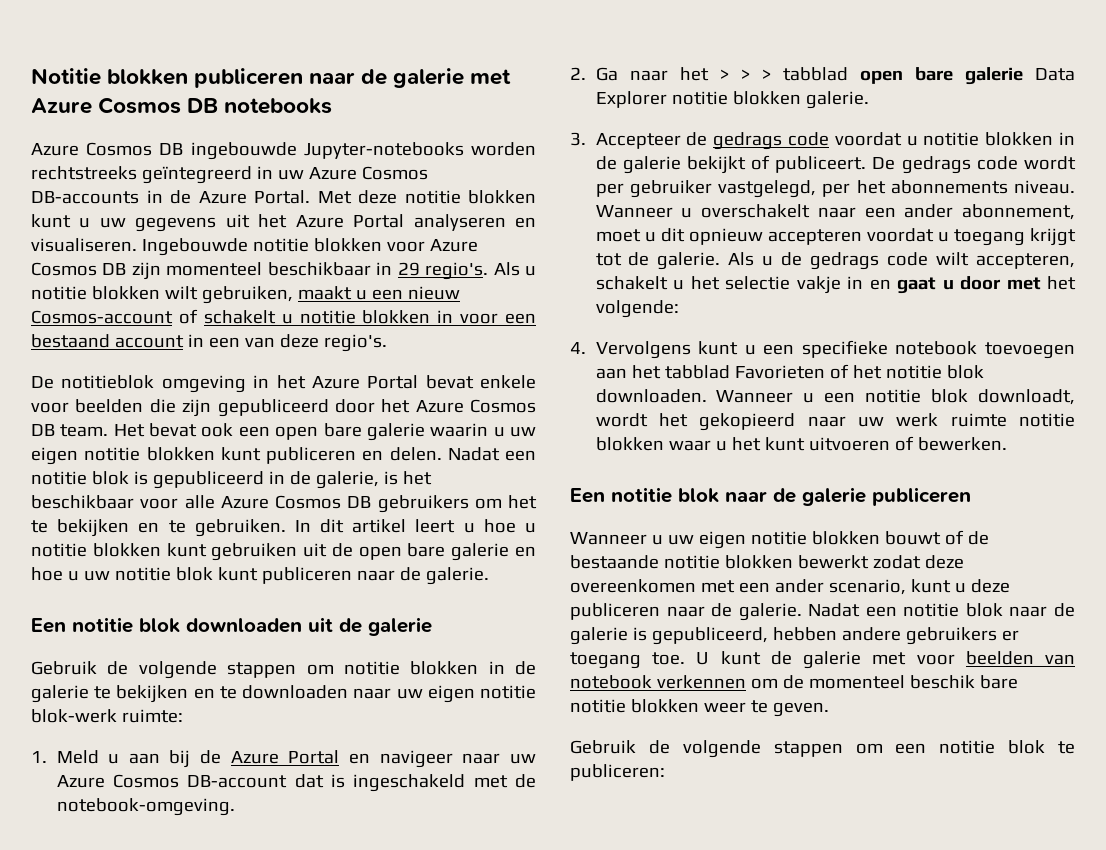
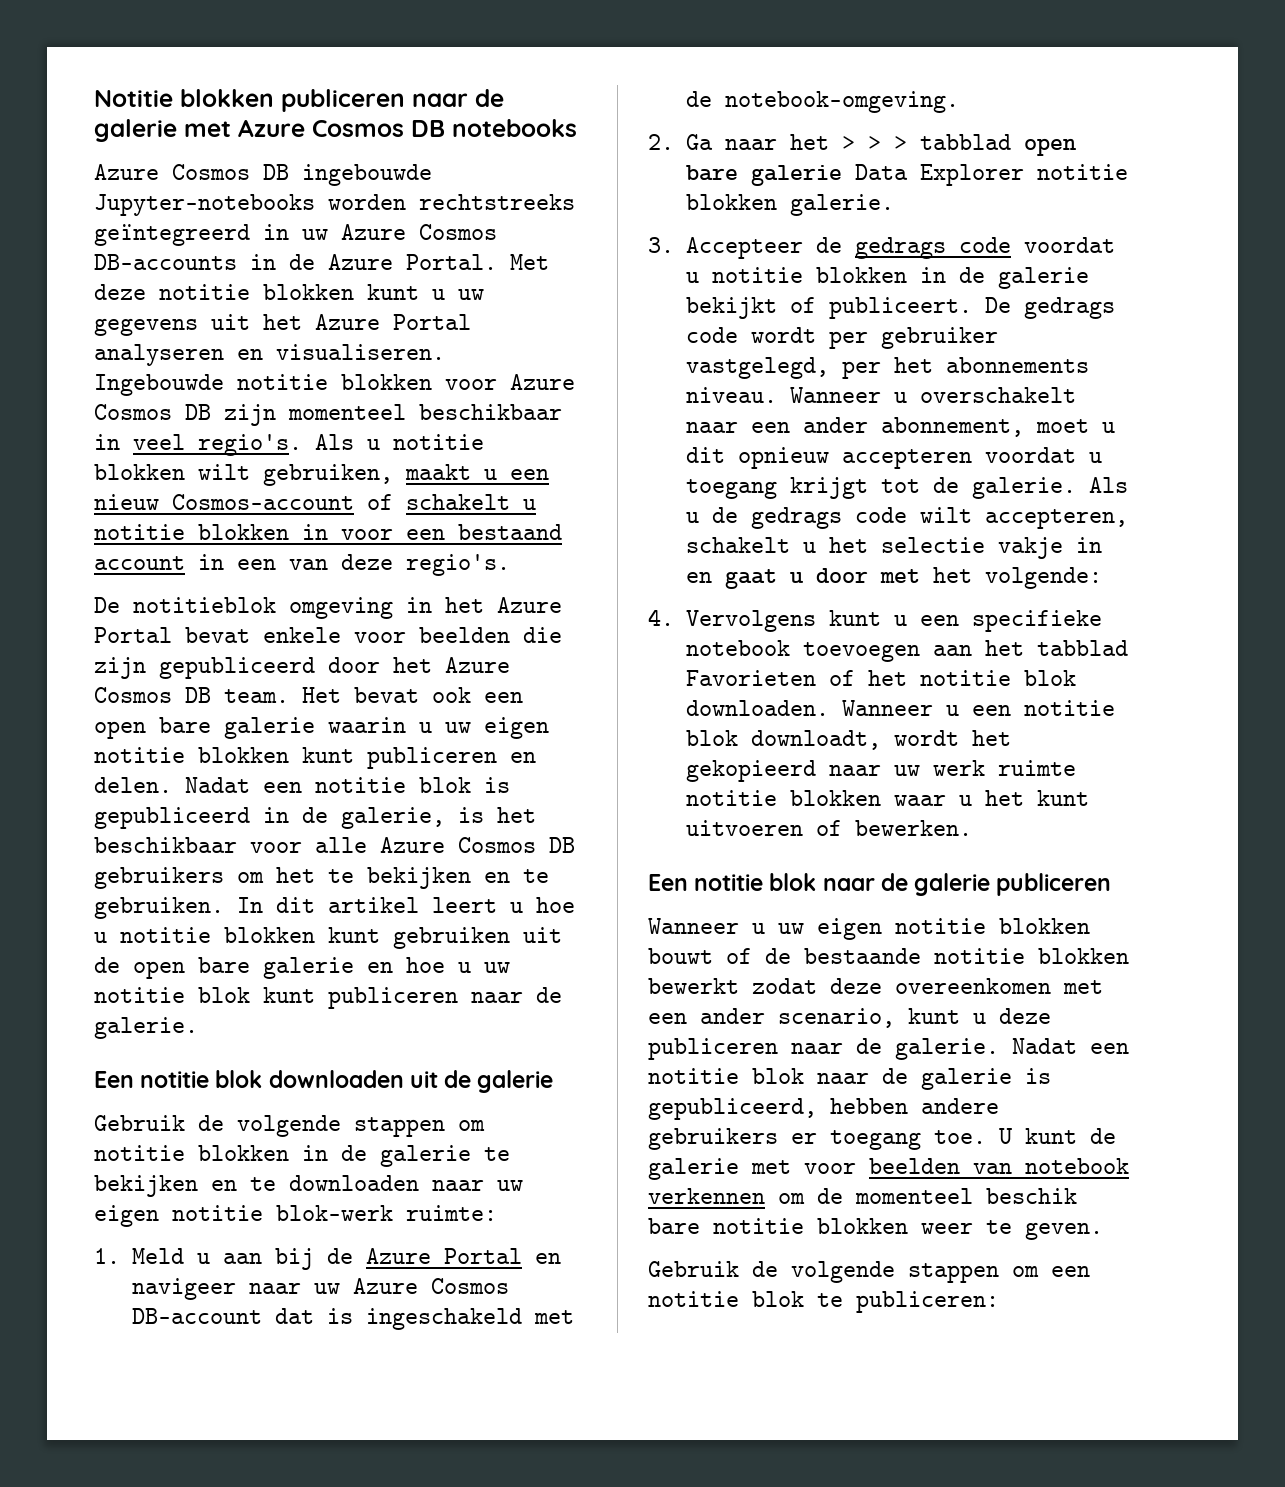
[397,262,420,276] 29 -> [133,434,185,450] veel

